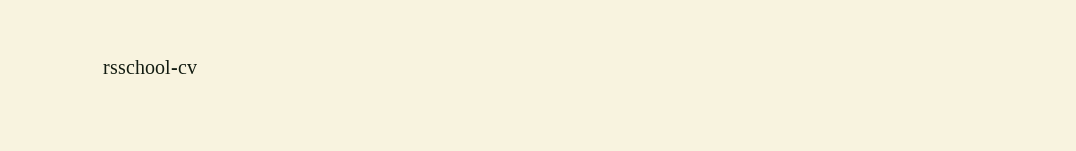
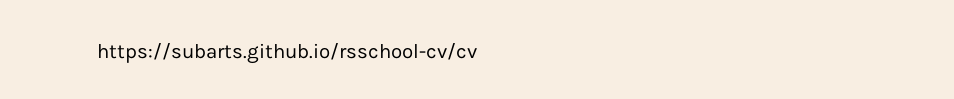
[103,60,197,74] rsschool-cv -> [97,43,477,64] https://subarts.github.io/rsschool-cv/cv

